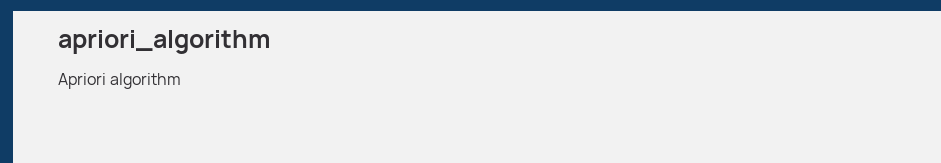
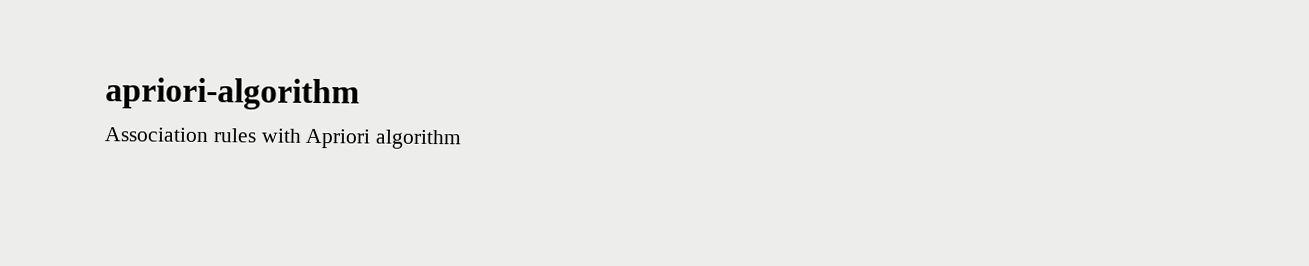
[58,30,270,54] apriori_algorithm // -> [105,77,360,111] [104,127,302,143] apriori-algorithm // Association rules with

